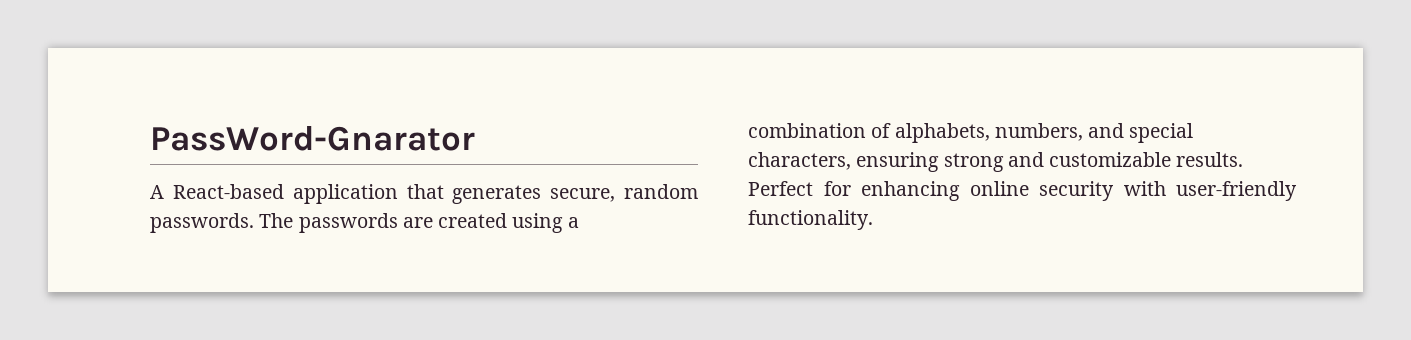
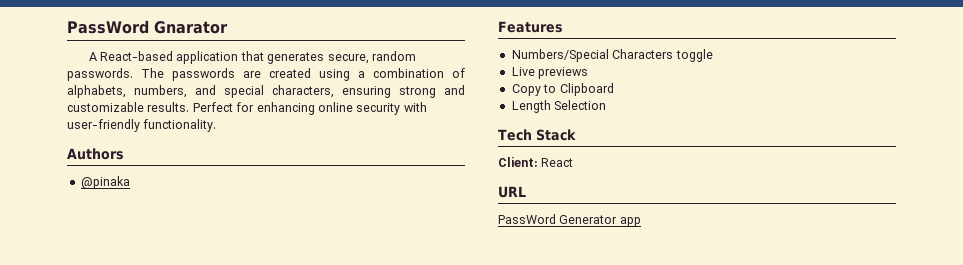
[150,126,475,151] PassWord-Gnarator -> [67,20,228,34] PassWord Gnarator
(873, 220) none -> [67,148,124,160] [80,176,130,189] [498,21,563,33] [511,49,713,62] [511,67,589,79] [511,83,614,96] [511,100,607,113] [498,129,576,141] [498,157,574,167] [498,186,526,198] [498,214,641,227] // Authors // @pinaka // Features // Numbers/Special Characters toggle // Live previews // Copy to Clipboard // Length Selection // Tech Stack // Client: React // URL // PassWord Generator app

